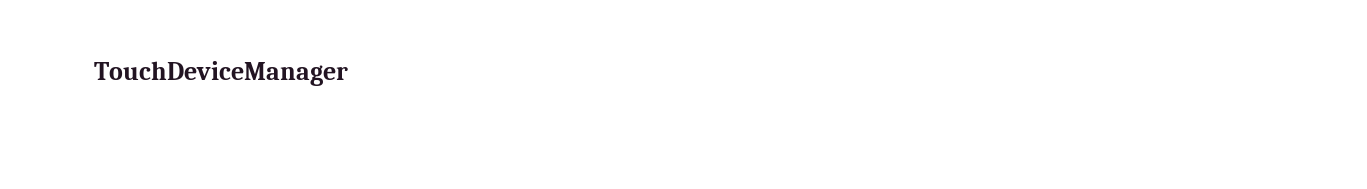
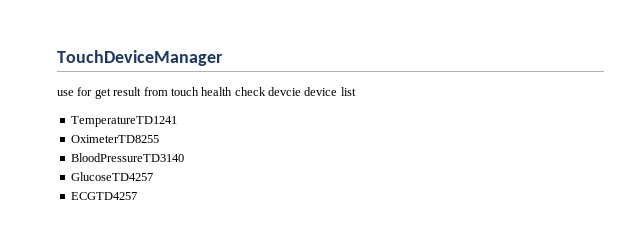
(348, 73) none -> [57,87,356,99] [70,116,177,127] [70,135,159,143] [70,153,184,162] [70,172,153,181] [70,192,137,200] // use for get result from touch health check devcie device list // TemperatureTD1241 // OximeterTD8255 // BloodPressureTD3140 // GlucoseTD4257 // ECGTD4257

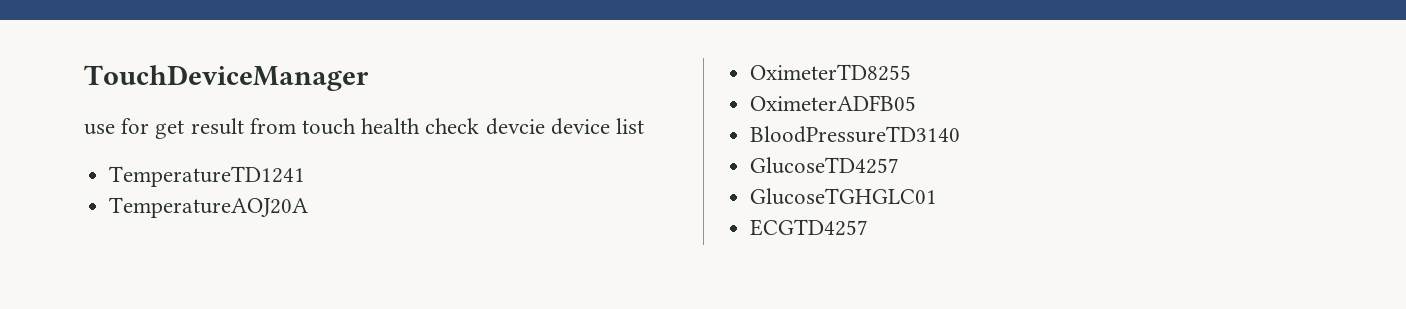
(177, 121) none -> [109,197,309,218] // TemperatureAOJ20A
(159, 139) none -> [750,95,917,111] // OximeterADFB05
(153, 176) none -> [750,188,938,205] // GlucoseTGHGLC01

